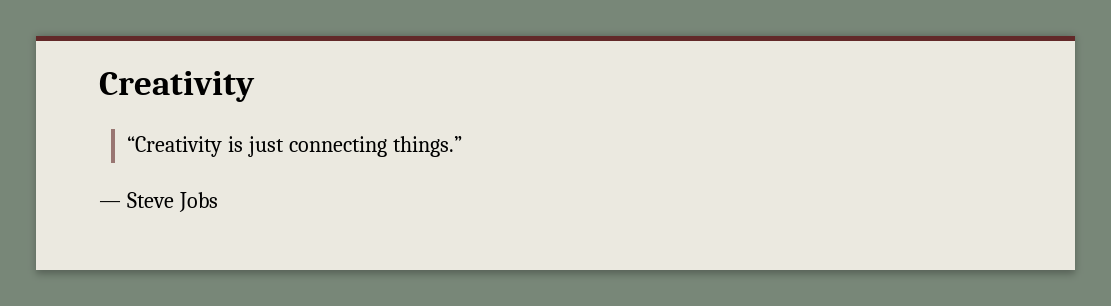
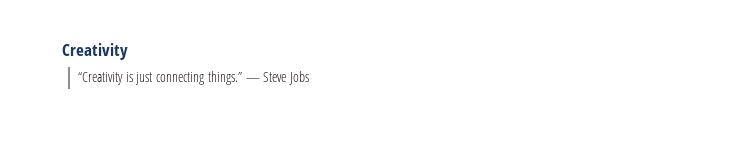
(462, 146) // -> (242, 78) none

